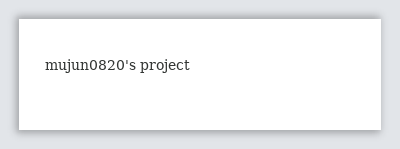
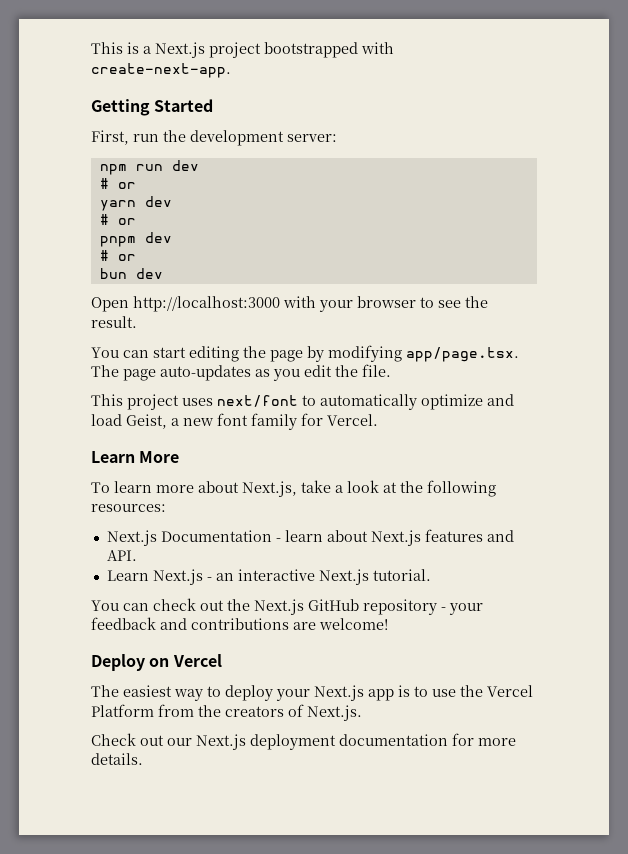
[45,59,190,73] mujun0820's project -> [91,42,394,58] [91,63,231,78] [91,99,214,116] [91,130,337,146] [99,160,199,175] [99,178,136,189] [99,196,172,211] [99,214,136,225] [99,232,172,247] [99,250,136,261] [99,268,163,279] [91,296,488,312] [91,316,137,328] [91,345,519,362] [91,364,391,381] [91,394,514,410] [91,413,378,430] [91,451,180,463] [91,480,496,497] [91,504,166,512] [106,529,514,546] [106,550,137,561] [106,569,431,585] [91,598,483,615] [91,617,388,630] [91,654,222,671] [91,685,533,701] [91,704,362,721] [91,733,516,750] [91,753,143,765] This is a Next.js project bootstrapped with create-next-app. // Getting Started // First, run the development server: // npm run dev // # or // yarn dev // # or // pnpm dev // # or // bun dev // Open http://localhost:3000 with your browser to see the result. // You can start editing the page by modifying app/page.tsx. The page auto-updates as you edit the file. // This project uses next/font to automatically optimize and load Geist, a new font family for Vercel. // Learn More // To learn more about Next.js, take a look at the following resources: // Next.js Documentation - learn about Next.js features and API. // Learn Next.js - an interactive Next.js tutorial. // You can check out the Next.js GitHub repository - your feedback and contributions are welcome! // Deploy on Vercel // The easiest way to deploy your Next.js app is to use the Vercel Platform from the creators of Next.js. // Check out our Next.js deployment documentation for more details.

